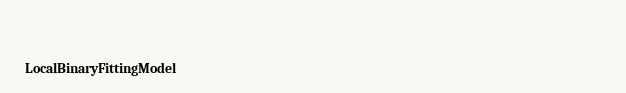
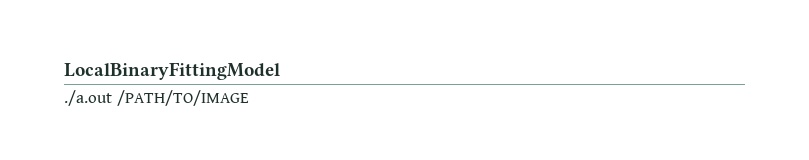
(177, 69) none -> [64,90,249,106] // ./a.out /PATH/TO/IMAGE

